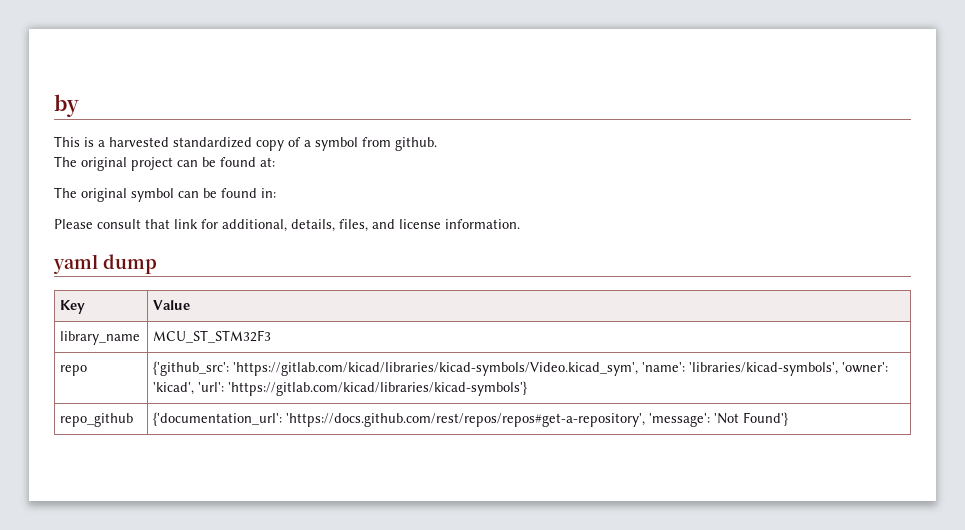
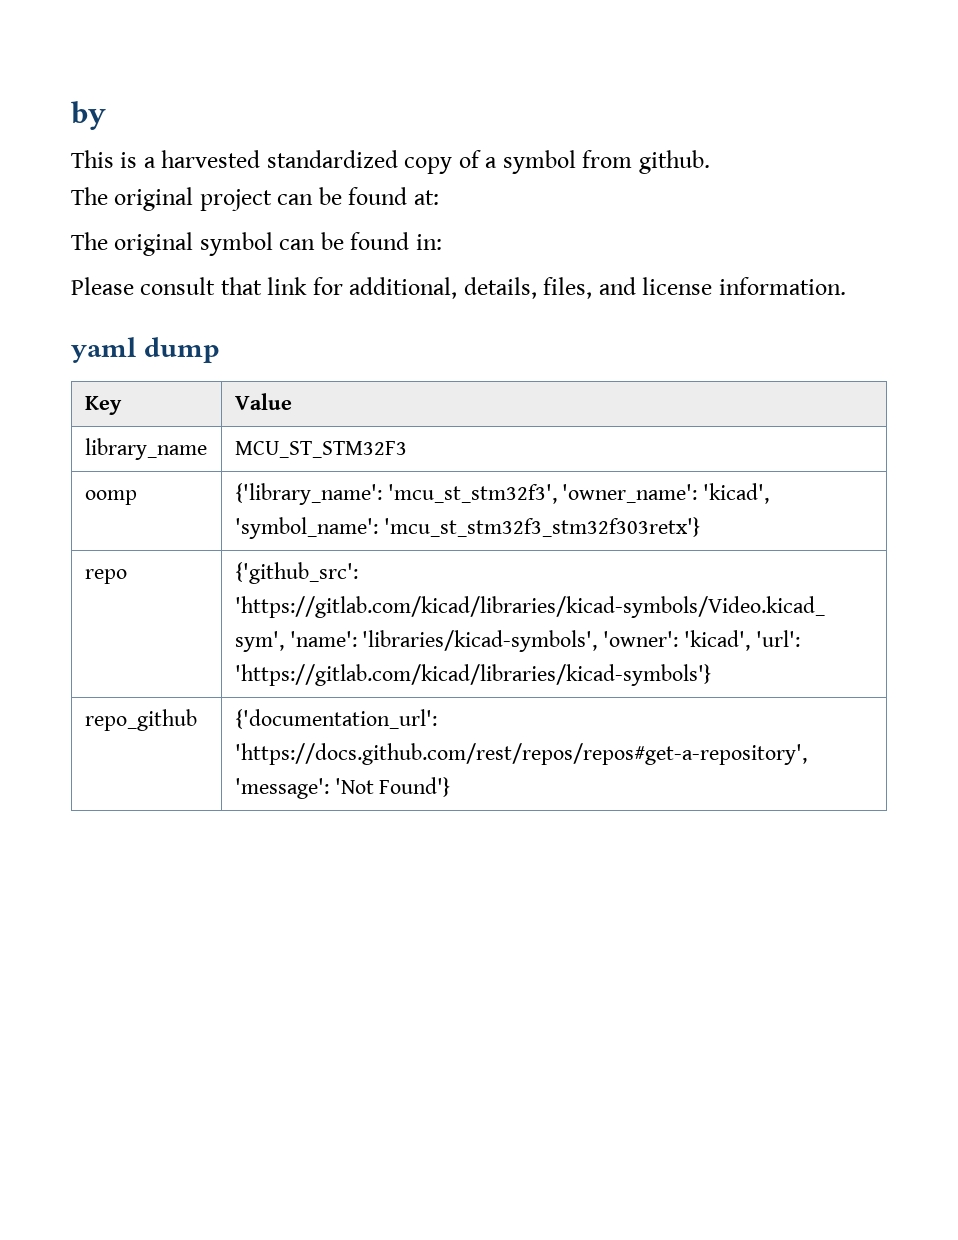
(272, 336) none -> [84,490,137,505] [234,483,770,505] [234,517,701,539] // oomp | {'library_name': 'mcu_st_stm32f3', 'owner_name': 'kicad', 'symbol_name': 'mcu_st_stm32f3_stm32f303retx'}

